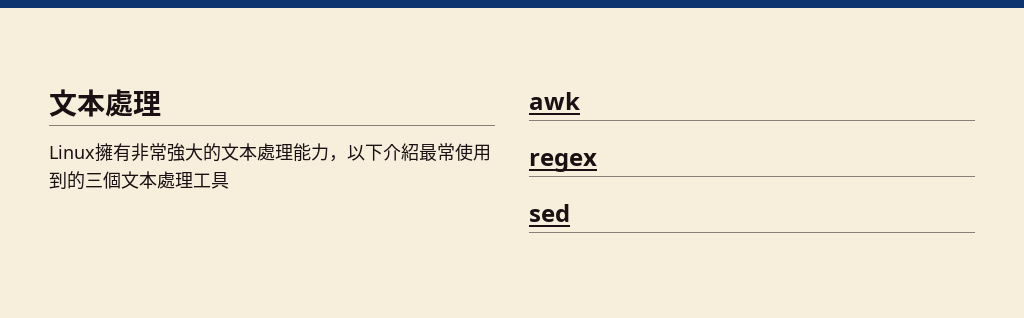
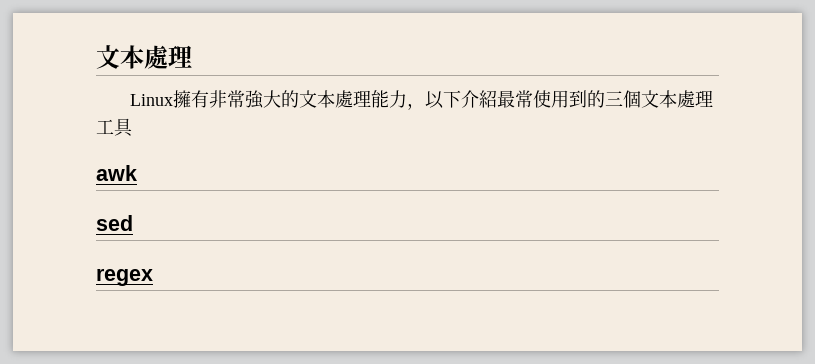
(580, 101) none -> [96,215,133,231] // sed
[529,204,570,222] // sed -> (153, 277) none

